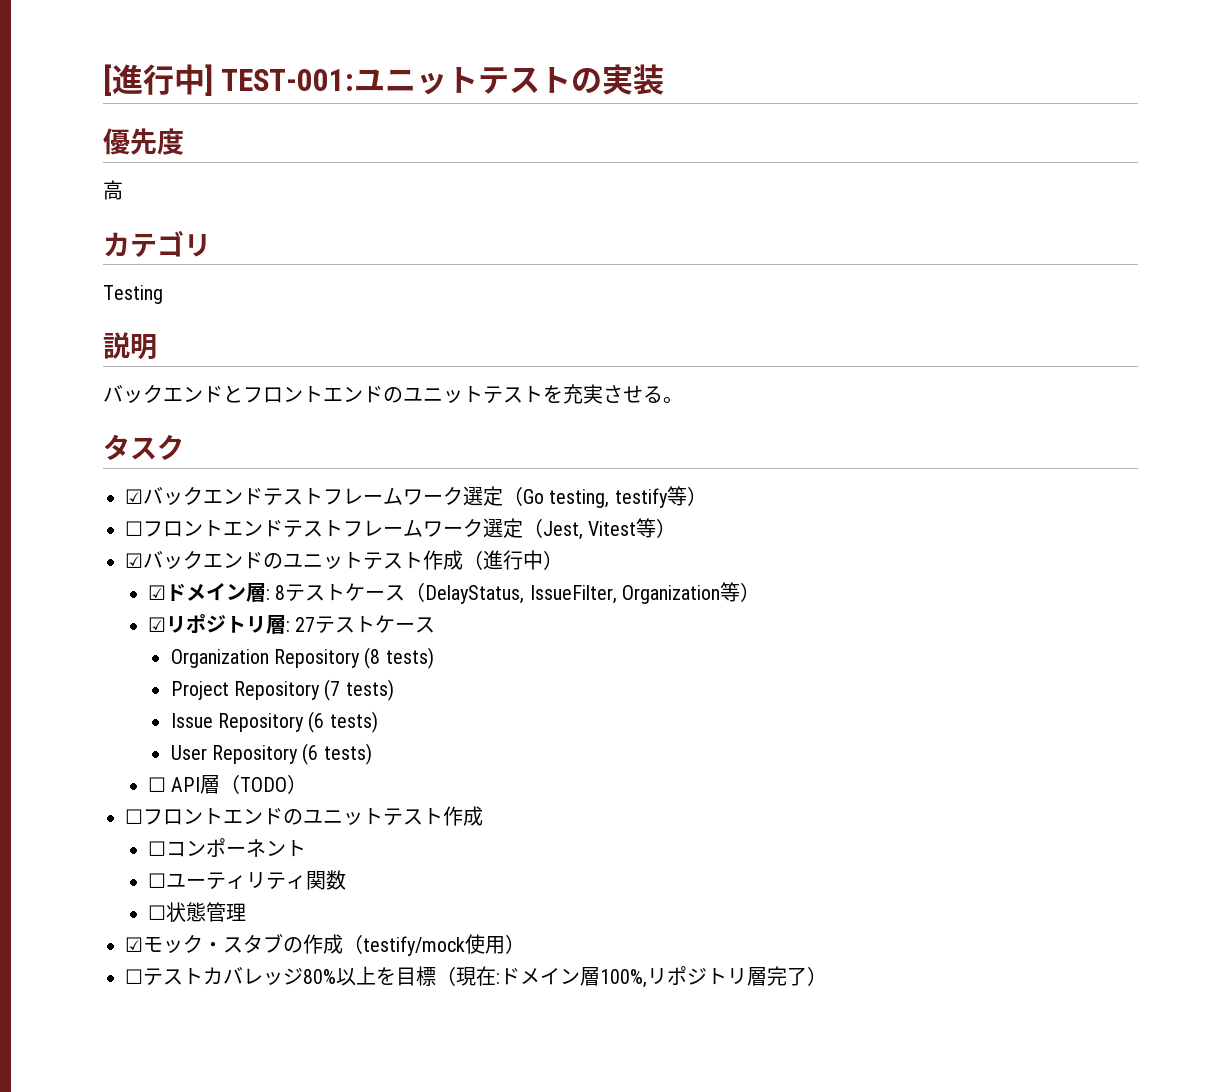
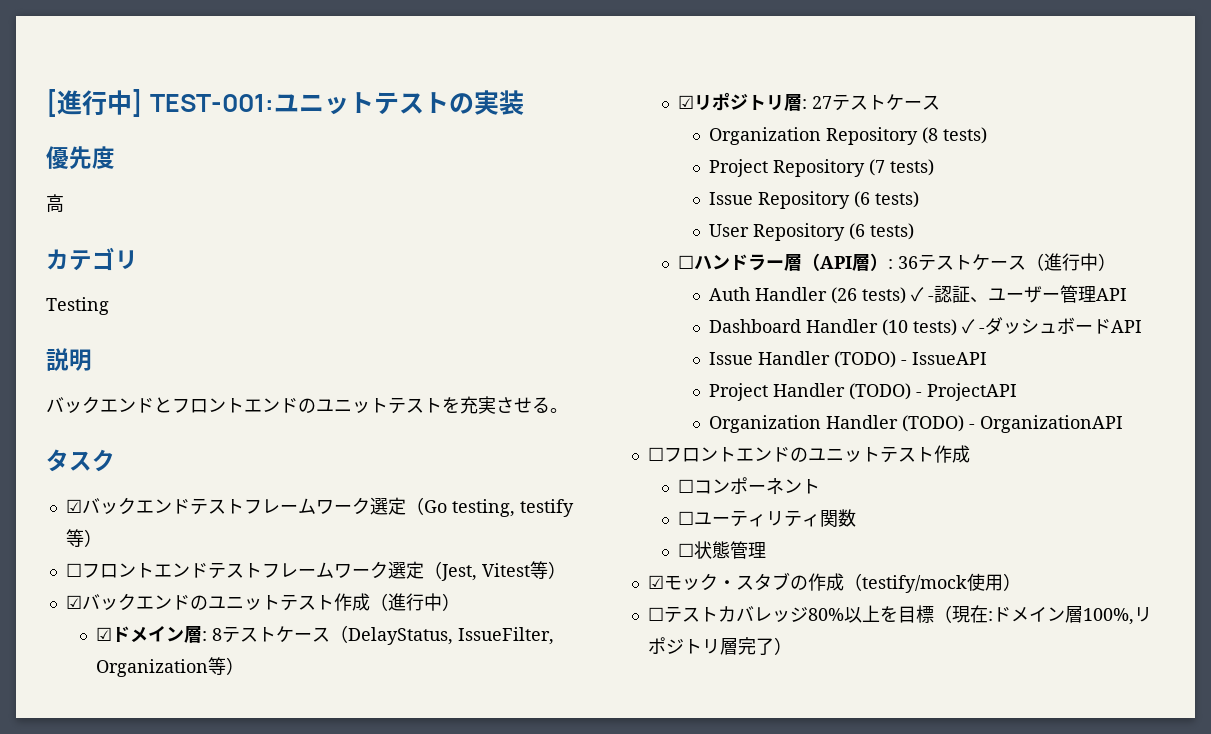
[171,774,308,794] API層（TODO） -> [694,253,1117,271] [709,285,1128,304] [709,317,1143,336] [709,351,988,368] [709,383,1018,401] [709,415,1124,433] ハンドラー層（API層）: 36テストケース（進行中） // Auth Handler (26 tests) ✓ -認証、ユーザー管理API // Dashboard Handler (10 tests) ✓ -ダッシュボードAPI // Issue Handler (TODO) - IssueAPI // Project Handler (TODO) - ProjectAPI // Organization Handler (TODO) - OrganizationAPI

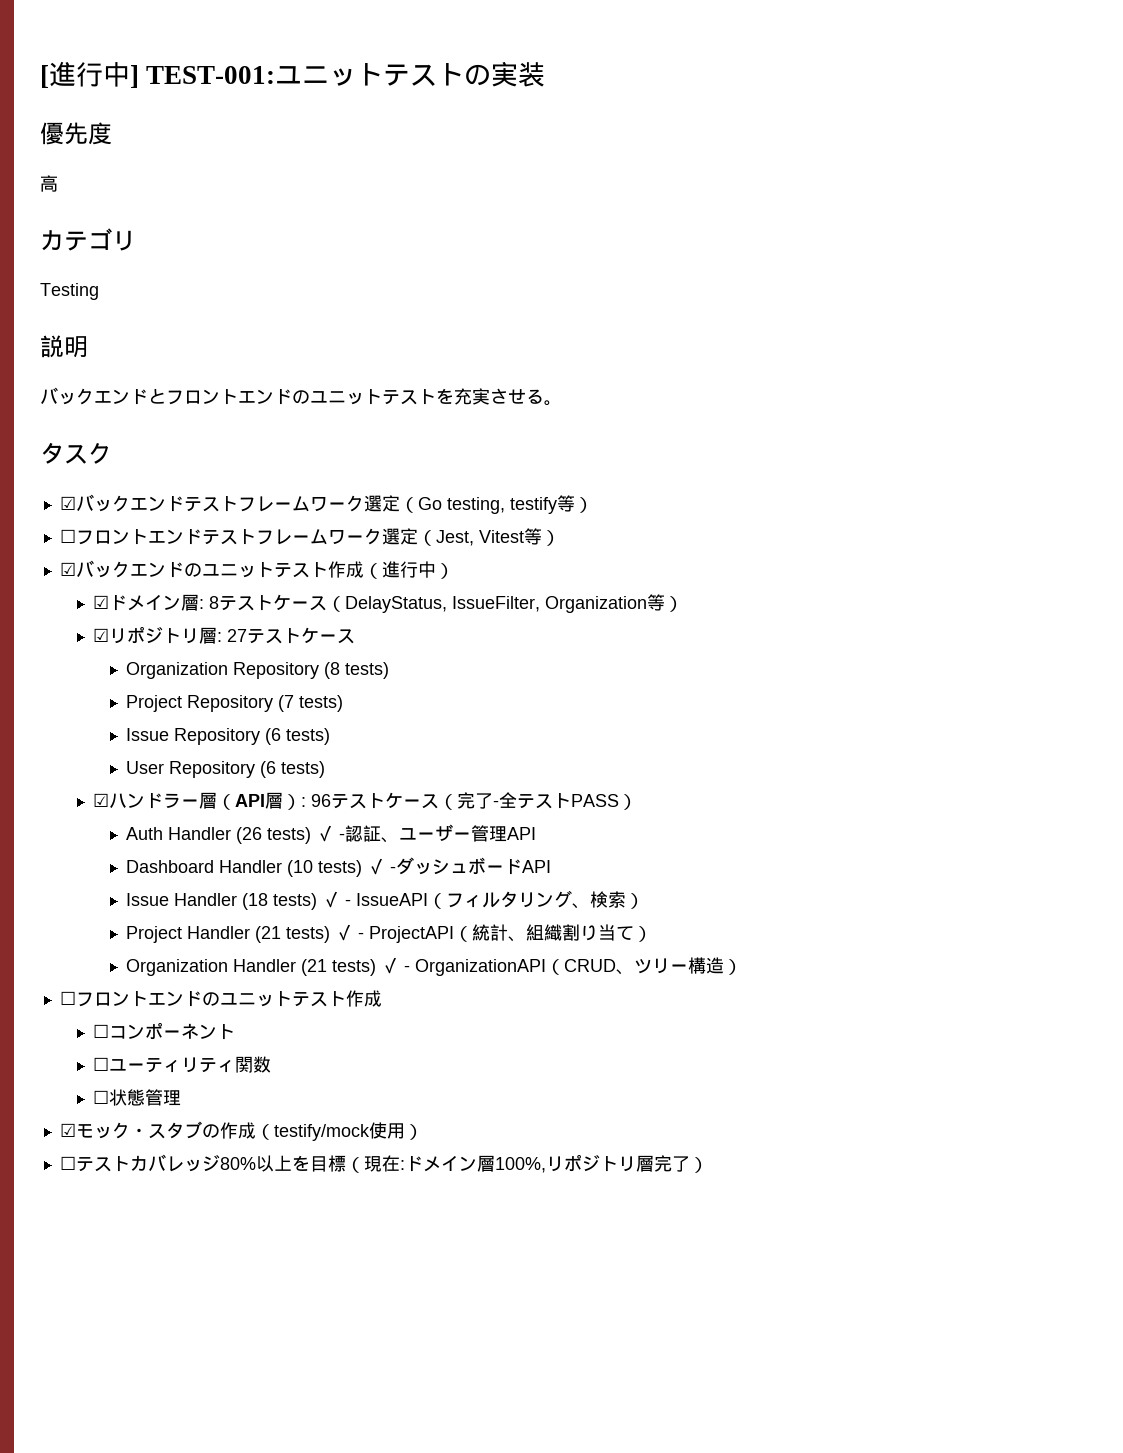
[678,255,695,269] ☐ -> [92,793,109,807] ☑
[898,253,1099,271] 36テストケース（進行中 -> [310,792,619,810] 96テストケース（完了-全テストPASS
[834,351,897,368] (TODO) -> [241,891,340,910] (18 tests) ✓
(988, 358) none -> [427,890,644,909] （フィルタリング、検索）
[849,383,912,400] (TODO) -> [254,924,353,943] (21 tests) ✓
(1018, 392) none -> [453,924,652,942] （統計、組織割り当て）
[902,415,965,432] (TODO) -> [300,957,399,976] (21 tests) ✓
(1124, 424) none -> [545,957,742,975] （CRUD、ツリー構造）

